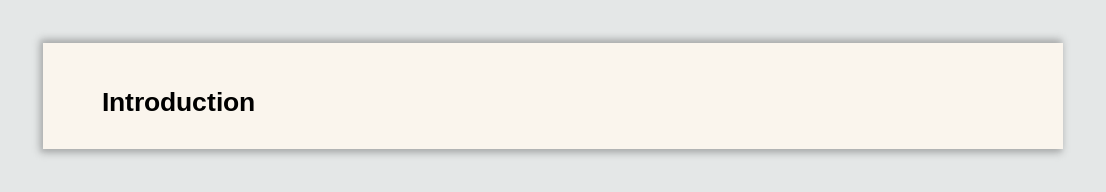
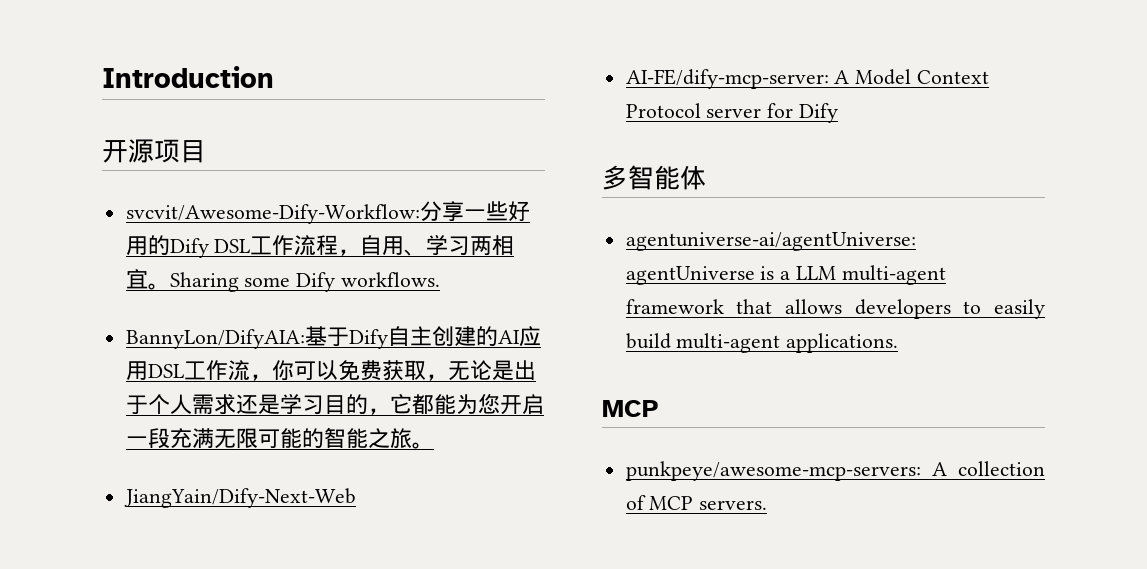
(255, 101) none -> [102,139,206,163] [125,201,530,224] [125,235,515,258] [125,269,441,292] [125,326,541,349] [125,360,536,381] [125,393,544,415] [125,427,434,449] [123,488,356,508] [625,69,990,89] [625,103,839,123] [602,165,706,190] [625,232,916,251] [625,265,946,285] [625,299,1045,319] [625,333,899,353] [602,400,658,417] [625,461,1045,481] [625,495,768,510] // 开源项目 // svcvit/Awesome-Dify-Workflow:分享一些好用的Dify DSL工作流程，自用、学习两相宜。Sharing some Dify workflows. // BannyLon/DifyAIA:基于Dify自主创建的AI应用DSL工作流，你可以免费获取，无论是出于个人需求还是学习目的，它都能为您开启一段充满无限可能的智能之旅。 // JiangYain/Dify-Next-Web // AI-FE/dify-mcp-server: A Model Context Protocol server for Dify // 多智能体 // agentuniverse-ai/agentUniverse: agentUniverse is a LLM multi-agent framework that allows developers to easily build multi-agent applications. // MCP // punkpeye/awesome-mcp-servers: A collection of MCP servers.

